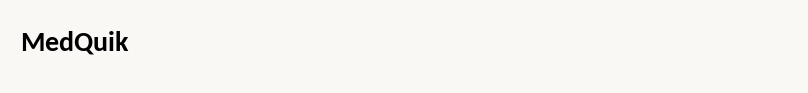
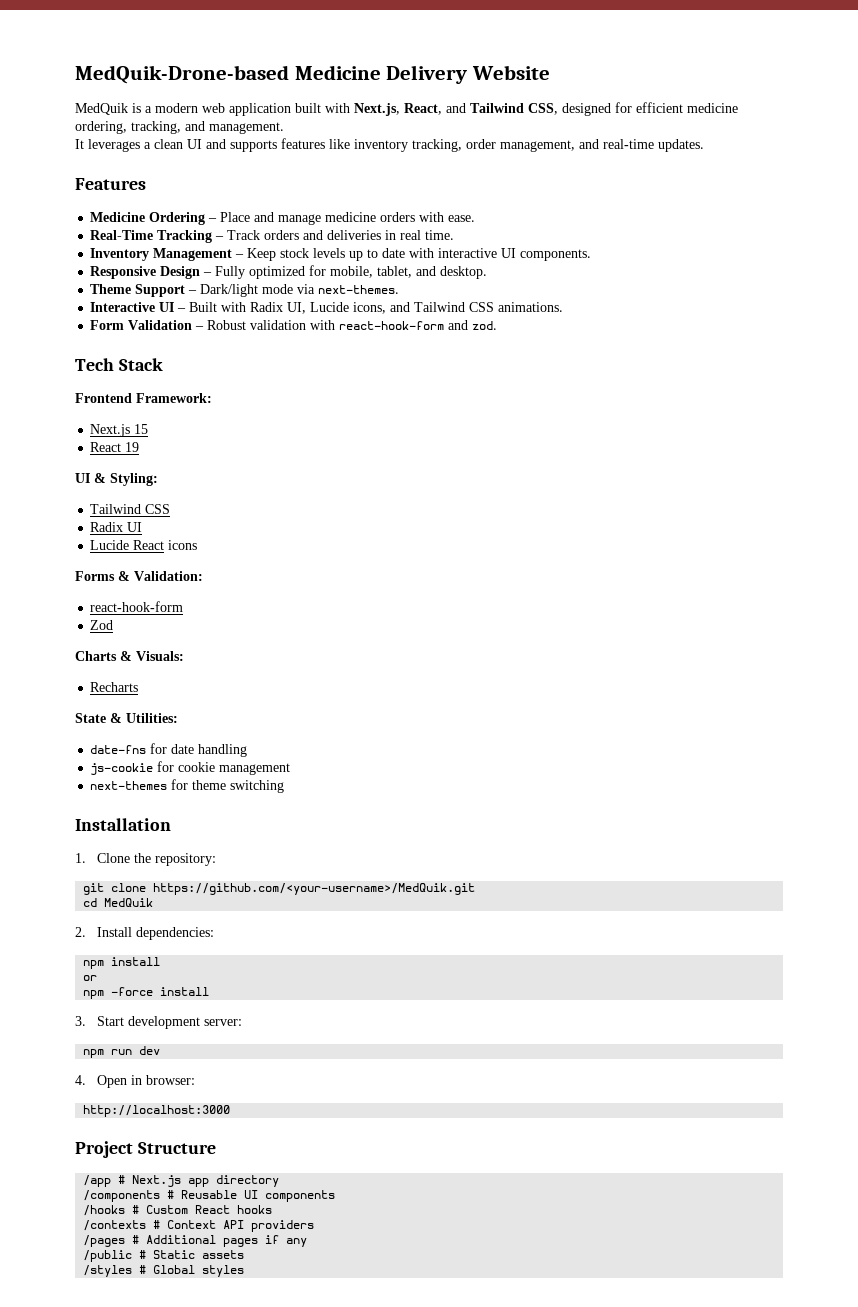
[21,31,129,55] MedQuik -> [75,65,551,84] [75,102,738,116] [75,121,284,134] [75,138,704,152] [75,178,146,190] [90,212,476,225] [90,230,455,243] [90,248,592,261] [90,265,488,279] [90,284,400,297] [90,302,564,314] [90,320,498,330] [75,358,163,371] [75,393,212,403] [90,424,149,437] [90,442,140,452] [75,473,158,486] [90,504,171,514] [90,522,143,532] [90,540,198,550] [75,571,203,581] [90,601,184,612] [90,620,114,630] [75,651,184,661] [90,682,139,692] [75,713,178,723] [90,743,248,757] [90,761,291,775] [90,779,285,793] [75,818,171,831] [75,853,217,866] [83,883,476,895] [83,898,154,907] [75,927,215,940] [83,957,161,969] [83,975,98,981] [83,987,210,999] [75,1016,243,1029] [83,1046,161,1058] [75,1075,196,1088] [83,1105,231,1117] [75,1141,216,1158] [83,1175,280,1187] [83,1190,336,1202] [83,1205,273,1216] [83,1220,315,1232] [83,1235,308,1247] [83,1250,245,1262] [83,1265,245,1277] MedQuik-Drone-based Medicine Delivery Website // MedQuik is a modern web application built with Next.js, React, and Tailwind CSS, designed for efficient medicine ordering, tracking, and management. // It leverages a clean UI and supports features like inventory tracking, order management, and real-time updates. // Features // Medicine Ordering – Place and manage medicine orders with ease. // Real-Time Tracking – Track orders and deliveries in real time. // Inventory Management – Keep stock levels up to date with interactive UI components. // Responsive Design – Fully optimized for mobile, tablet, and desktop. // Theme Support – Dark/light mode via next-themes. // Interactive UI – Built with Radix UI, Lucide icons, and Tailwind CSS animations. // Form Validation – Robust validation with react-hook-form and zod. // Tech Stack // Frontend Framework: // Next.js 15 // React 19 // UI & Styling: // Tailwind CSS // Radix UI // Lucide React icons // Forms & Validation: // react-hook-form // Zod // Charts & Visuals: // Recharts // State & Utilities: // date-fns for date handling // js-cookie for cookie management // next-themes for theme switching // Installation // 1. Clone the repository: // git clone https://github.com/<your-username>/MedQuik.git // cd MedQuik // 2. Install dependencies: // npm install // or // npm -force install // 3. Start development server: // npm run dev // 4. Open in browser: // http://localhost:3000 // Project Structure // /app # Next.js app directory // /components # Reusable UI components // /hooks # Custom React hooks // /contexts # Context API providers // /pages # Additional pages if any // /public # Static assets // /styles # Global styles

